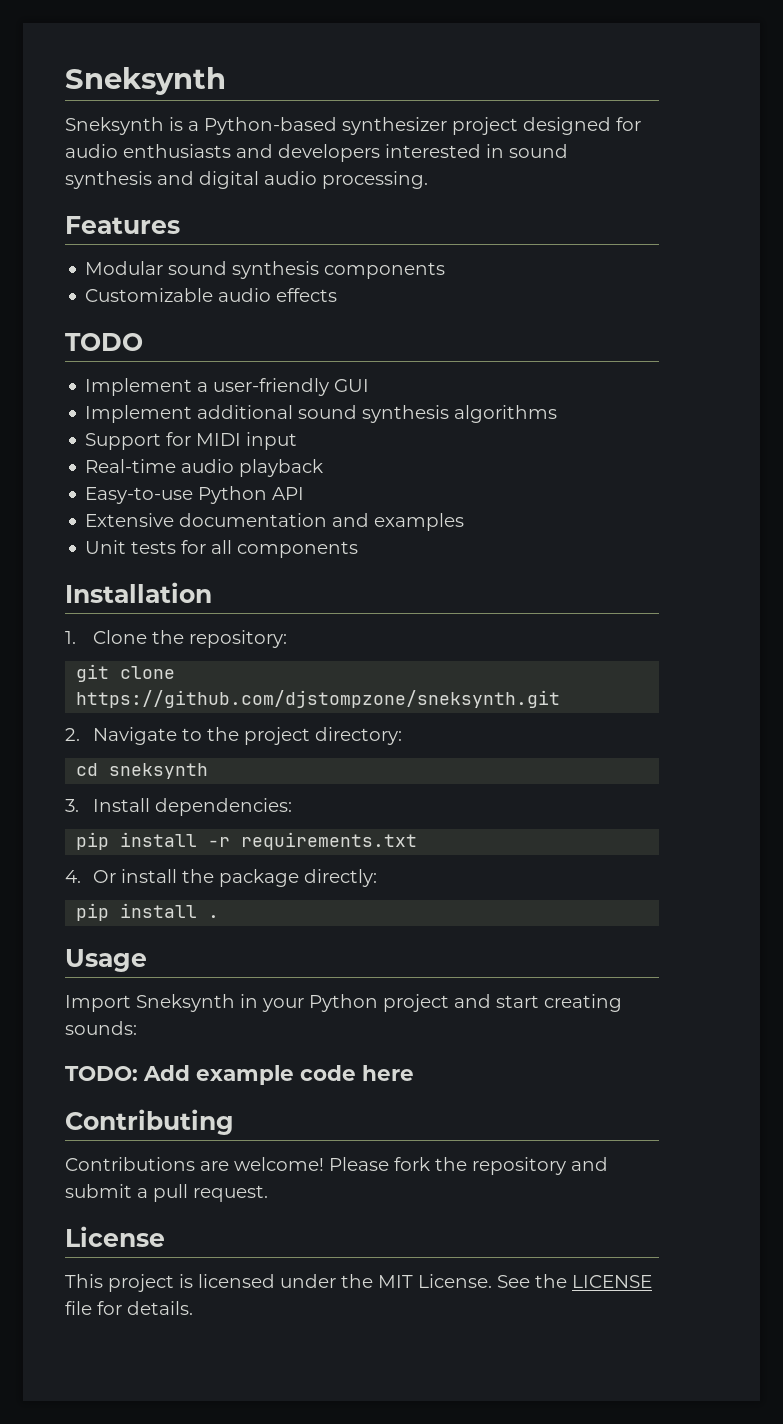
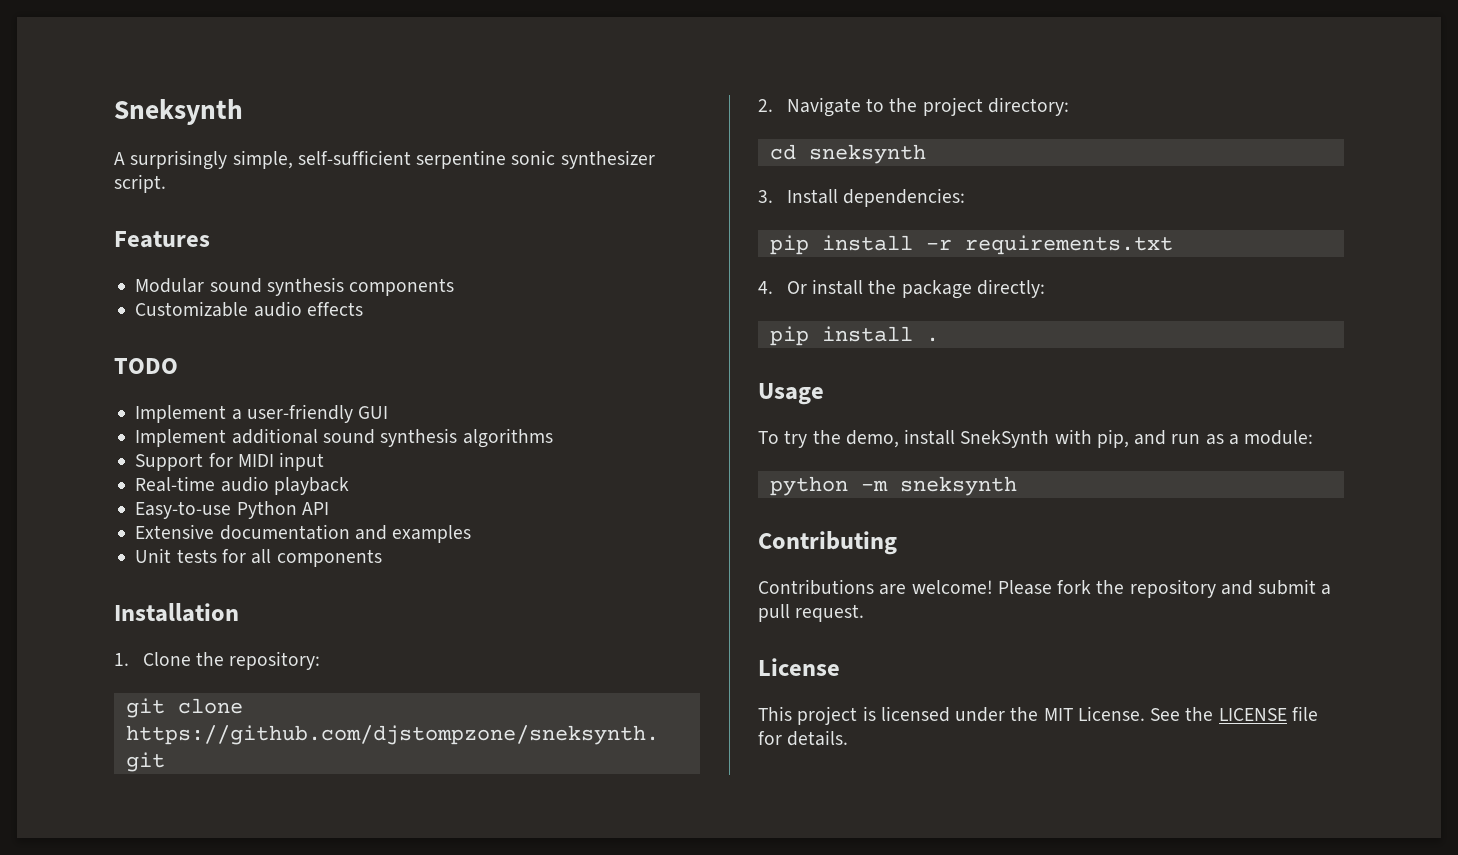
[65,117,641,135] [65,144,568,162] [65,171,428,189] Sneksynth is a Python-based synthesizer project designed for audio enthusiasts and developers interested in sound synthesis and digital audio processing. -> [114,150,655,170] [114,174,166,193] A surprisingly simple, self-sufficient serpentine sonic synthesizer script.
[65,994,622,1012] [65,1021,137,1035] [65,1065,414,1085] Import Sneksynth in your Python project and start creating sounds: // TODO: Add example code here -> [758,429,1314,448] [769,476,1017,496] To try the demo, install SnekSynth with pip, and run as a module: // python -m sneksynth

